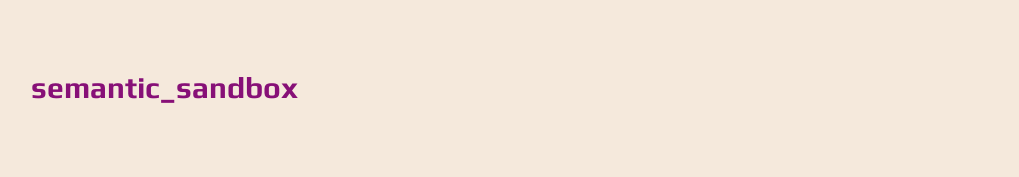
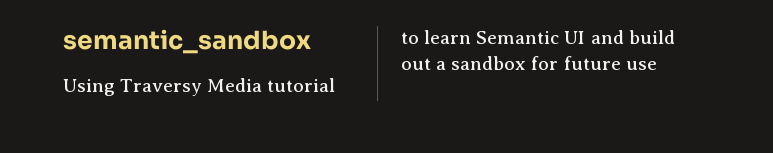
(298, 90) none -> [63,78,336,96] [401,30,675,44] [401,56,657,70] // Using Traversy Media tutorial to learn Semantic UI and build out a sandbox for future use

